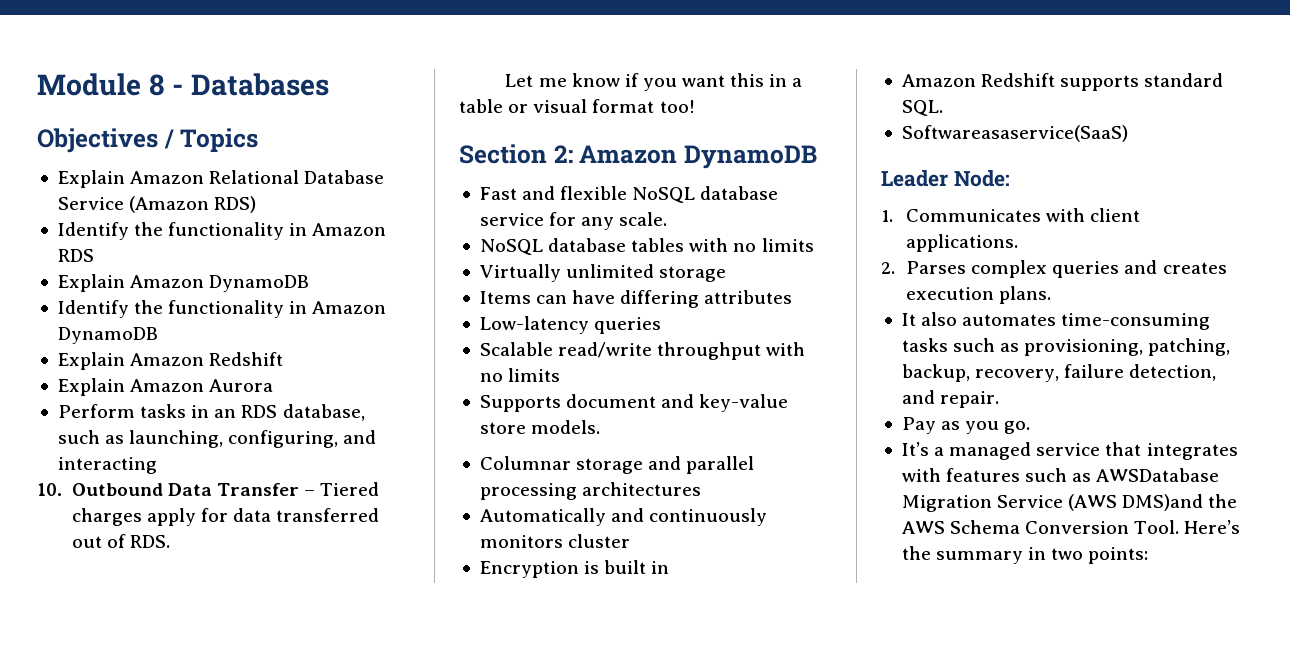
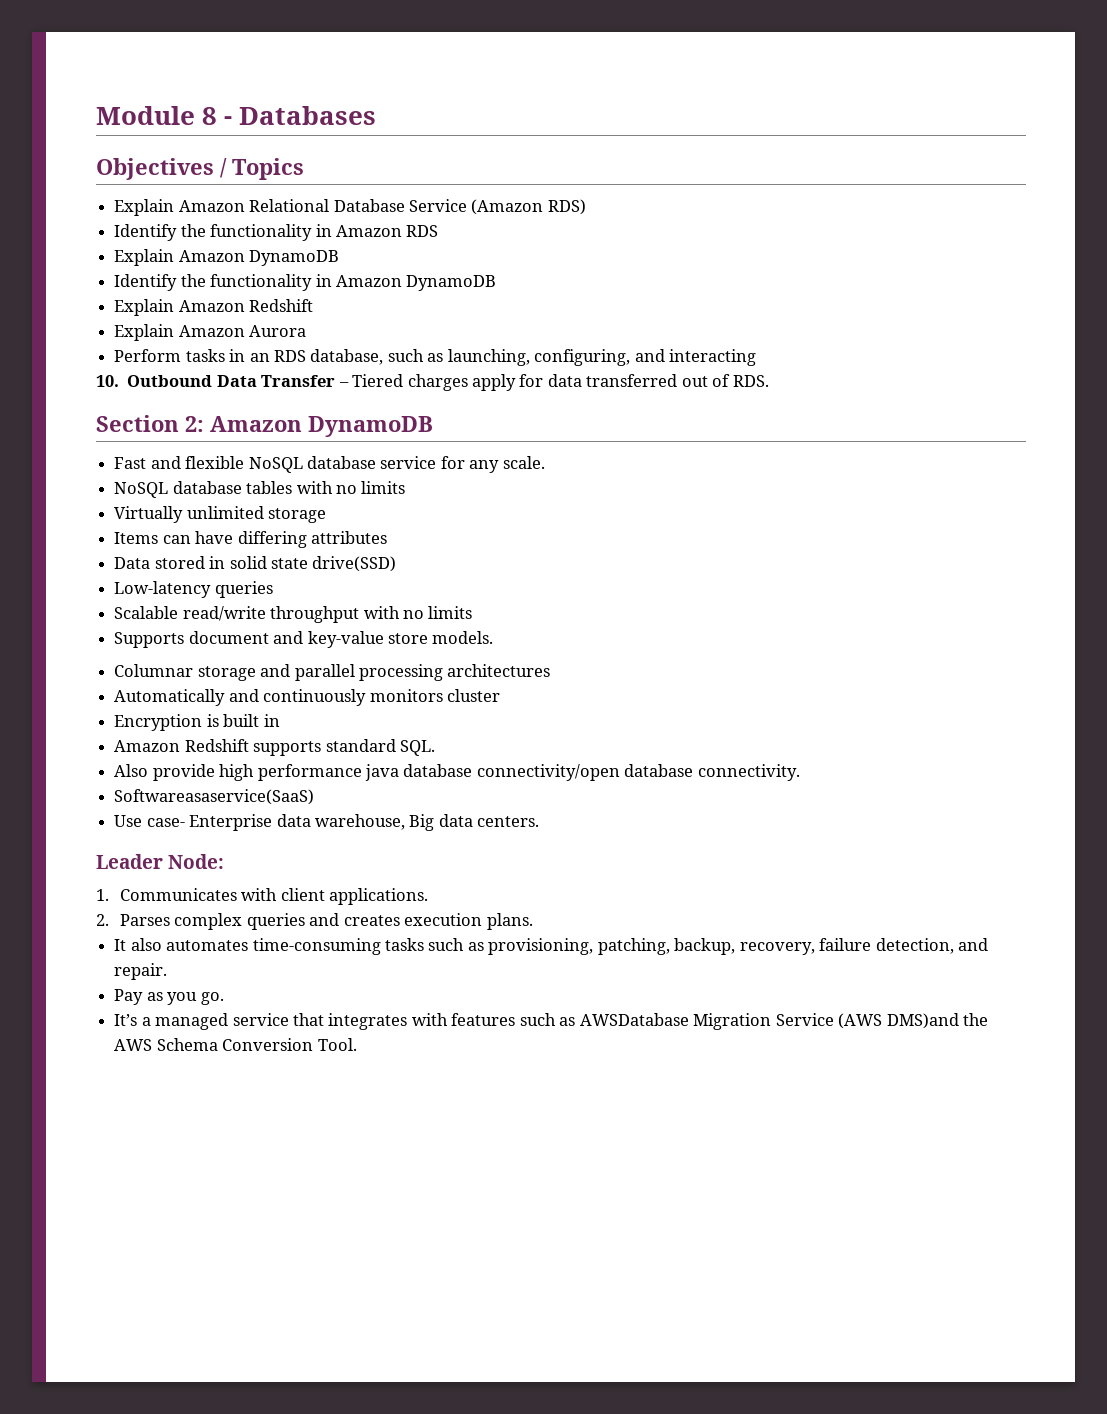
[505,73,803,91] [459,99,695,113] // Let me know if you want this in a table or visual format too! -> (769, 381) none
(793, 297) none -> [114,556,397,572] // Data stored in solid state drive(SSD)
[901,125,1128,142] Softwareasaservice(SaaS) -> [114,764,800,781] [114,789,315,805] [114,814,540,831] Also provide high performance java database connectivity/open database connectivity. // Softwareasaservice(SaaS) // Use case- Enterprise data warehouse, Big data centers.
[1184,520,1241,534] [901,546,1149,564] Here’s the summary in two points: -> (357, 1044) none

